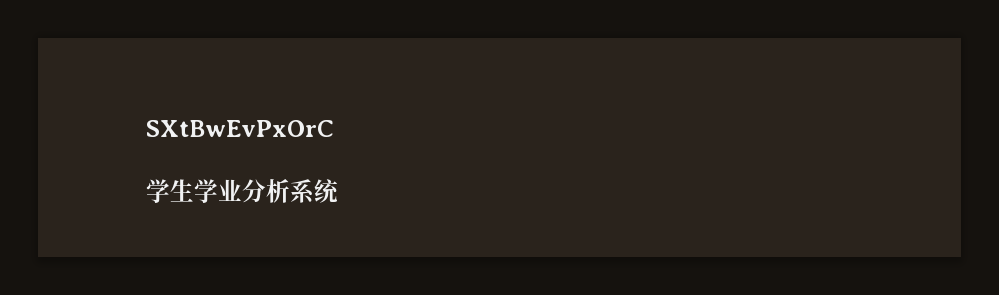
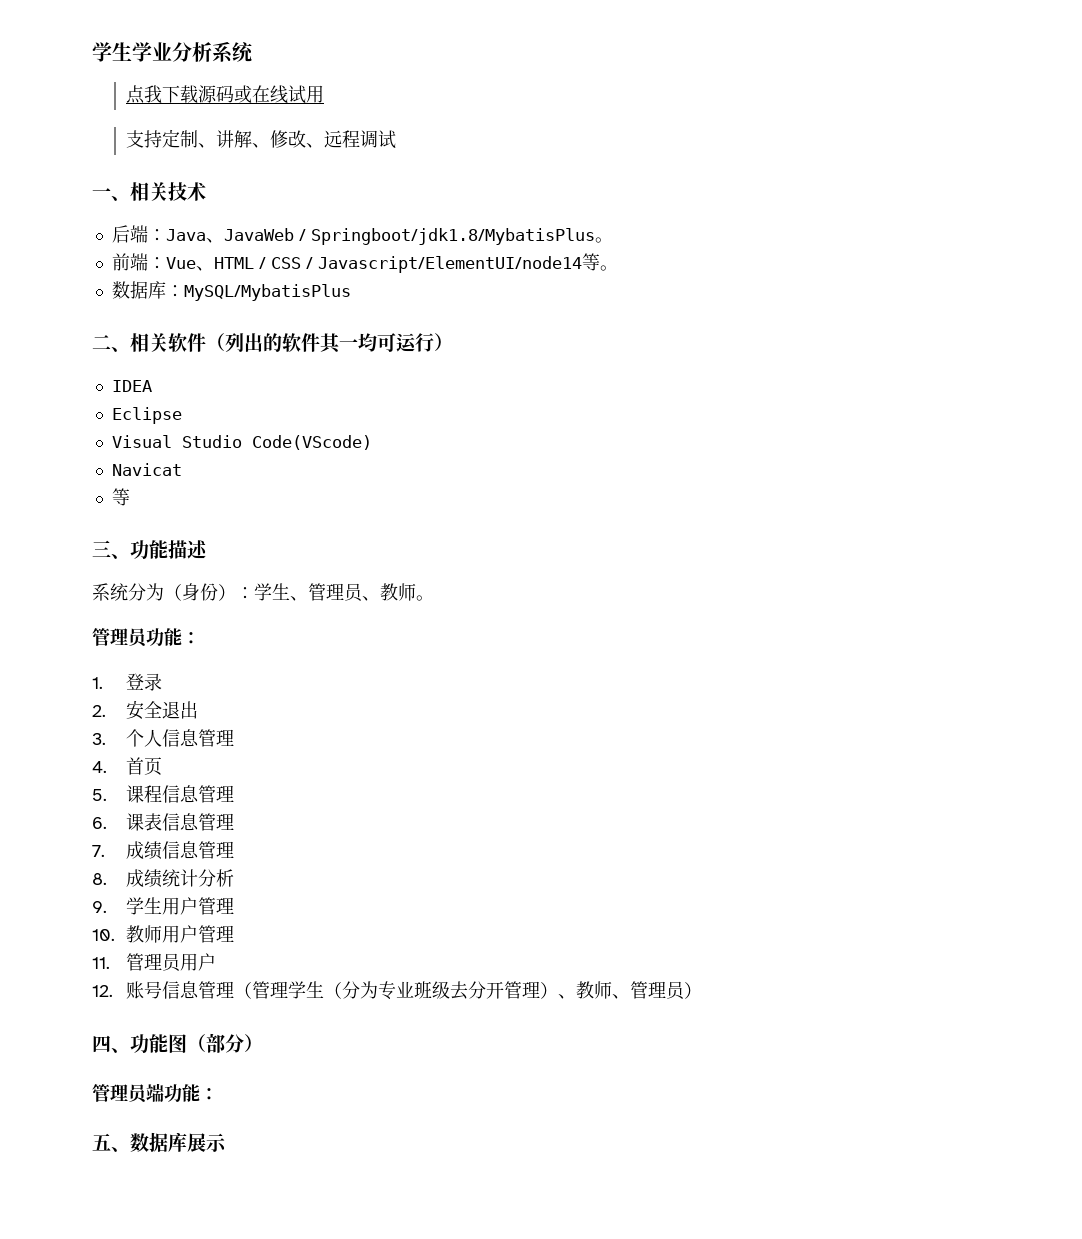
[146,120,334,137] SXtBwEvPxOrC // -> (92, 52) none
(339, 191) none -> [126,85,325,104] [126,129,397,149] [92,182,206,201] [111,225,613,245] [111,253,618,273] [111,281,351,301] [92,333,453,354] [111,380,152,392] [111,407,182,424] [111,435,372,450] [111,463,182,476] [111,488,130,506] [92,540,208,559] [92,583,434,602] [92,628,200,648] [92,673,163,691] [92,700,199,720] [92,729,235,747] [92,757,163,776] [92,785,235,803] [92,813,235,831] [92,841,235,860] [92,869,235,888] [92,897,235,915] [92,925,235,943] [92,953,217,972] [92,981,703,1000] [92,1033,263,1053] [92,1083,218,1104] [92,1132,227,1152] // 点我下载源码或在线试用 // 支持定制、讲解、修改、远程调试 // 一、相关技术 // 后端：Java、JavaWeb / Springboot/jdk1.8/MybatisPlus。 // 前端：Vue、HTML / CSS / Javascript/ElementUI/node14等。 // 数据库：MySQL/MybatisPlus // 二、相关软件（列出的软件其一均可运行） // IDEA // Eclipse // Visual Studio Code(VScode) // Navicat // 等 // 三、功能描述 // 系统分为（身份）：学生、管理员、教师。 // 管理员功能： // 1.登录 // 2.安全退出 // 3.个人信息管理 // 4.首页 // 5.课程信息管理 // 6.课表信息管理 // 7.成绩信息管理 // 8.成绩统计分析 // 9.学生用户管理 // 10.教师用户管理 // 11.管理员用户 // 12.账号信息管理（管理学生（分为专业班级去分开管理）、教师、管理员） // 四、功能图（部分） // 管理员端功能： // 五、数据库展示

